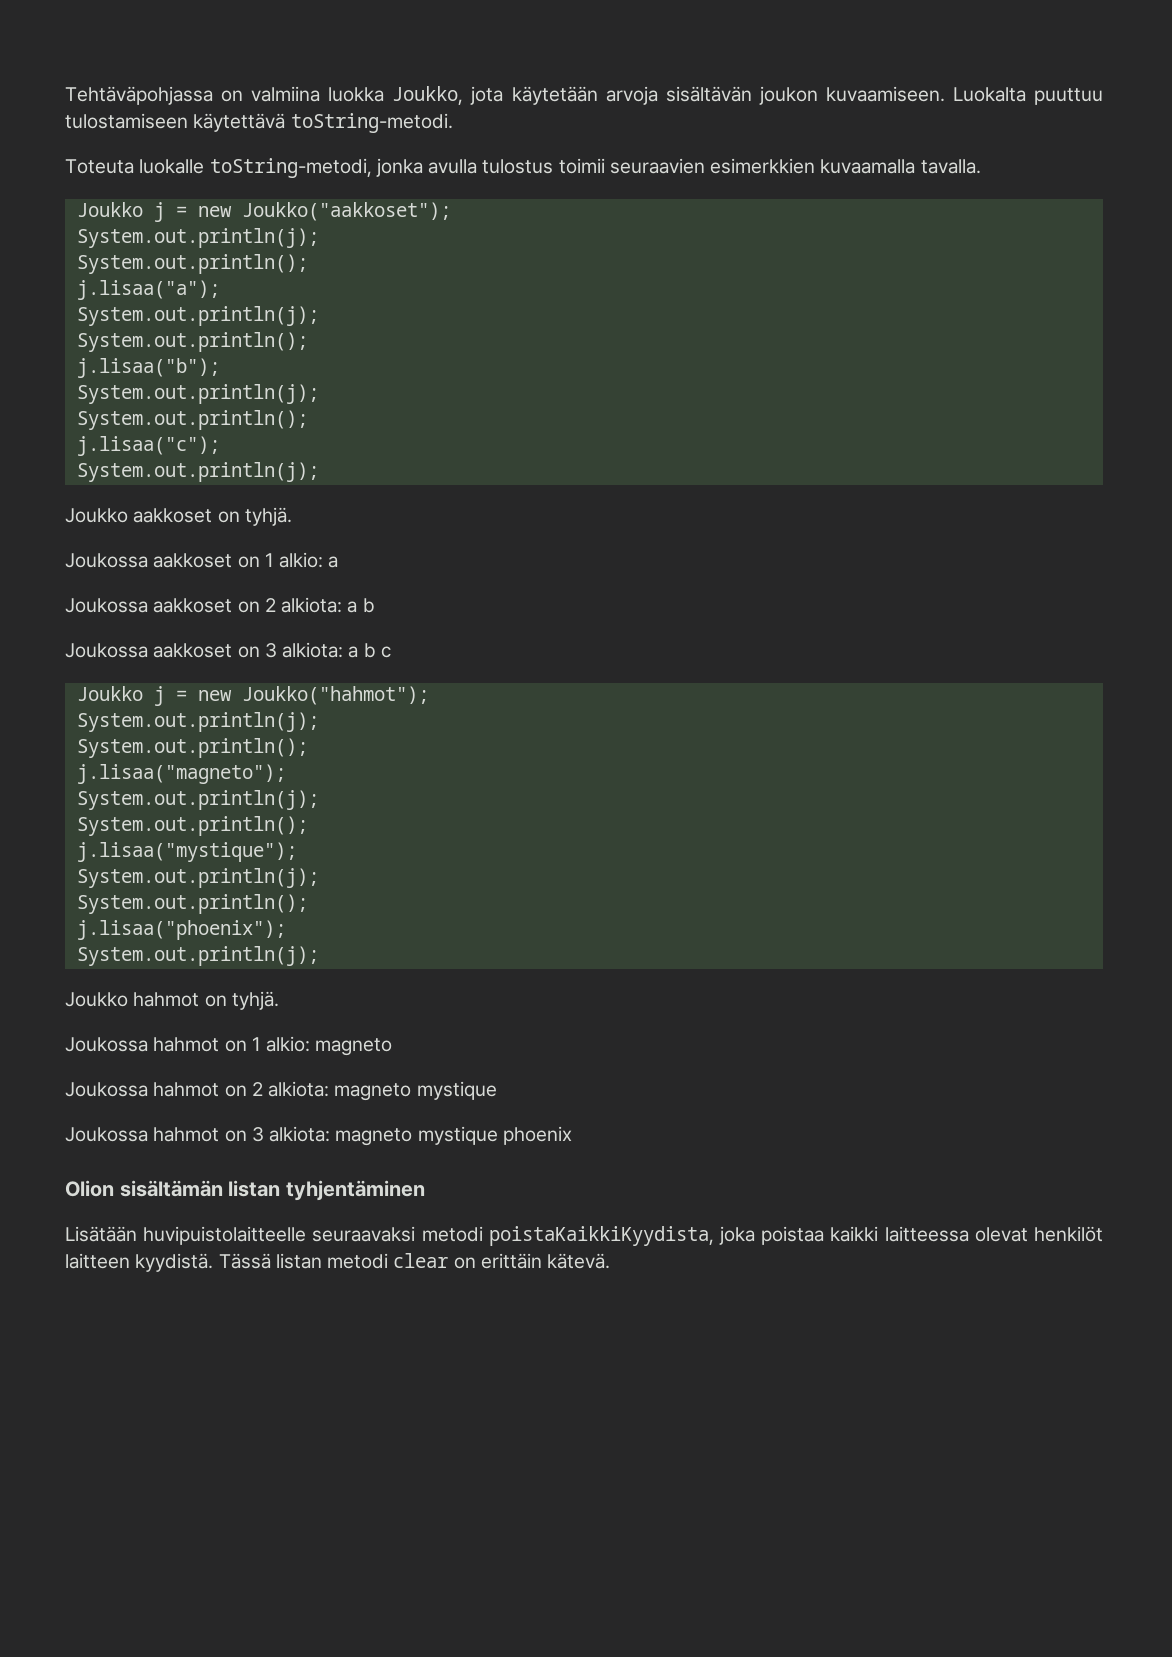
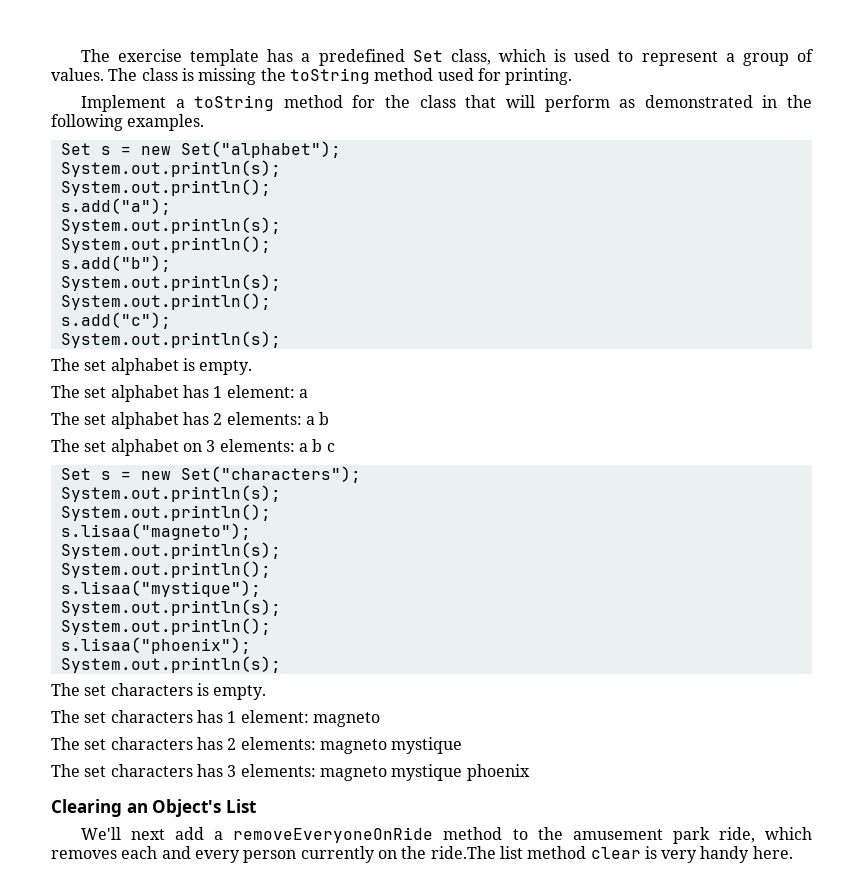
[65,86,1103,105] [65,113,453,133] [65,158,981,178] [76,202,451,222] [76,228,319,248] [76,254,308,274] [76,280,220,300] [76,306,319,326] [76,332,308,352] [76,358,220,378] [76,384,319,404] [76,410,308,430] [76,436,220,456] [76,462,319,482] [65,507,292,526] [65,552,339,568] [65,597,343,613] Tehtäväpohjassa on valmiina luokka Joukko, jota käytetään arvoja sisältävän joukon kuvaamiseen. Luokalta puuttuu tulostamiseen käytettävä toString-metodi. // Toteuta luokalle toString-metodi, jonka avulla tulostus toimii seuraavien esimerkkien kuvaamalla tavalla. // Joukko j = new Joukko("aakkoset"); // System.out.println(j); // System.out.println(); // j.lisaa("a"); // System.out.println(j); // System.out.println(); // j.lisaa("b"); // System.out.println(j); // System.out.println(); // j.lisaa("c"); // System.out.println(j); // Joukko aakkoset on tyhjä. // Joukossa aakkoset on 1 alkio: a // Joukossa aakkoset on 2 alkiota: -> [80,49,815,66] [51,68,573,85] [80,95,813,112] [51,114,205,131] [60,141,341,158] [60,160,281,177] [60,179,271,196] [60,198,171,215] [60,217,281,234] [60,236,271,253] [60,255,171,272] [60,274,281,291] [60,293,271,310] [60,312,171,329] [60,331,281,348] [51,358,253,375] [51,385,308,402] [51,412,302,429] The exercise template has a predefined Set class, which is used to represent a group of values. The class is missing the toString method used for printing. // Implement a toString method for the class that will perform as demonstrated in the following examples. // Set s = new Set("alphabet"); // System.out.println(s); // System.out.println(); // s.add("a"); // System.out.println(s); // System.out.println(); // s.add("b"); // System.out.println(s); // System.out.println(); // s.add("c"); // System.out.println(s); // The set alphabet is empty. // The set alphabet has 1 element: a // The set alphabet has 2 elements:
[65,642,344,658] Joukossa aakkoset on 3 alkiota: -> [51,439,295,456] The set alphabet on 3 elements:
[76,686,429,706] [76,712,319,732] [76,738,308,758] [76,764,286,784] [76,790,319,810] [76,816,308,836] [76,842,297,862] [76,868,319,888] [76,894,308,914] [76,920,286,940] [76,946,319,966] [65,991,279,1010] [65,1036,393,1056] [65,1081,497,1101] [65,1126,572,1146] [65,1180,425,1201] [65,1226,1104,1246] [65,1253,611,1272] Joukko j = new Joukko("hahmot"); // System.out.println(j); // System.out.println(); // j.lisaa("magneto"); // System.out.println(j); // System.out.println(); // j.lisaa("mystique"); // System.out.println(j); // System.out.println(); // j.lisaa("phoenix"); // System.out.println(j); // Joukko hahmot on tyhjä. // Joukossa hahmot on 1 alkio: magneto // Joukossa hahmot on 2 alkiota: magneto mystique // Joukossa hahmot on 3 alkiota: magneto mystique phoenix // Olion sisältämän listan tyhjentäminen // Lisätään huvipuistolaitteelle seuraavaksi metodi poistaKaikkiKyydista, joka poistaa kaikki laitteessa olevat henkilöt laitteen kyydistä. Tässä listan metodi clear on erittäin kätevä. -> [60,466,361,483] [60,485,281,502] [60,504,271,521] [60,523,251,540] [60,542,281,559] [60,561,271,578] [60,580,261,597] [60,599,281,616] [60,618,271,635] [60,637,251,654] [60,656,281,673] [51,683,267,700] [51,710,380,727] [51,737,463,754] [51,764,530,781] [51,799,256,817] [80,827,812,844] [51,846,793,863] Set s = new Set("characters"); // System.out.println(s); // System.out.println(); // s.lisaa("magneto"); // System.out.println(s); // System.out.println(); // s.lisaa("mystique"); // System.out.println(s); // System.out.println(); // s.lisaa("phoenix"); // System.out.println(s); // The set characters is empty. // The set characters has 1 element: magneto // The set characters has 2 elements: magneto mystique // The set characters has 3 elements: magneto mystique phoenix // Clearing an Object's List // We'll next add a removeEveryoneOnRide method to the amusement park ride, which removes each and every person currently on the ride.The list method clear is very handy here.

